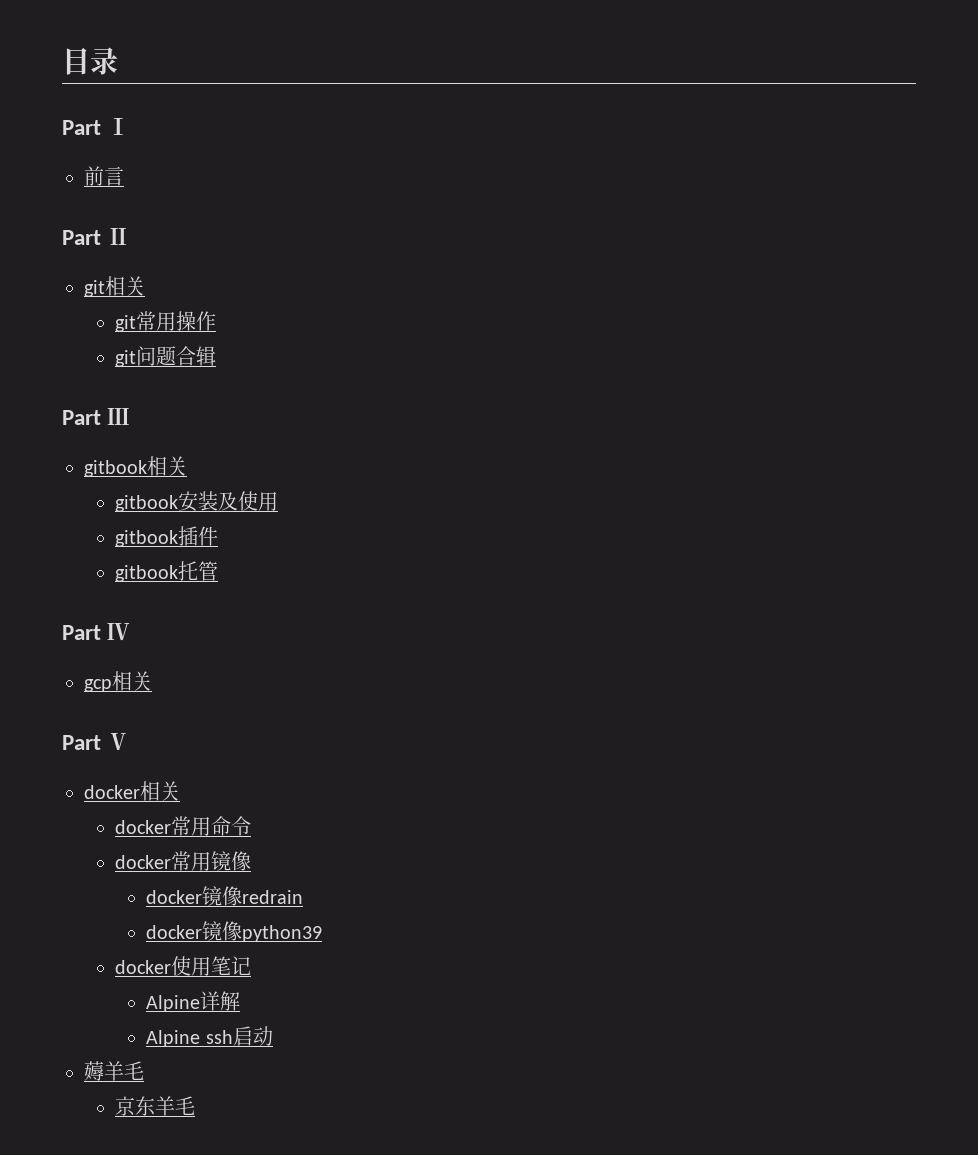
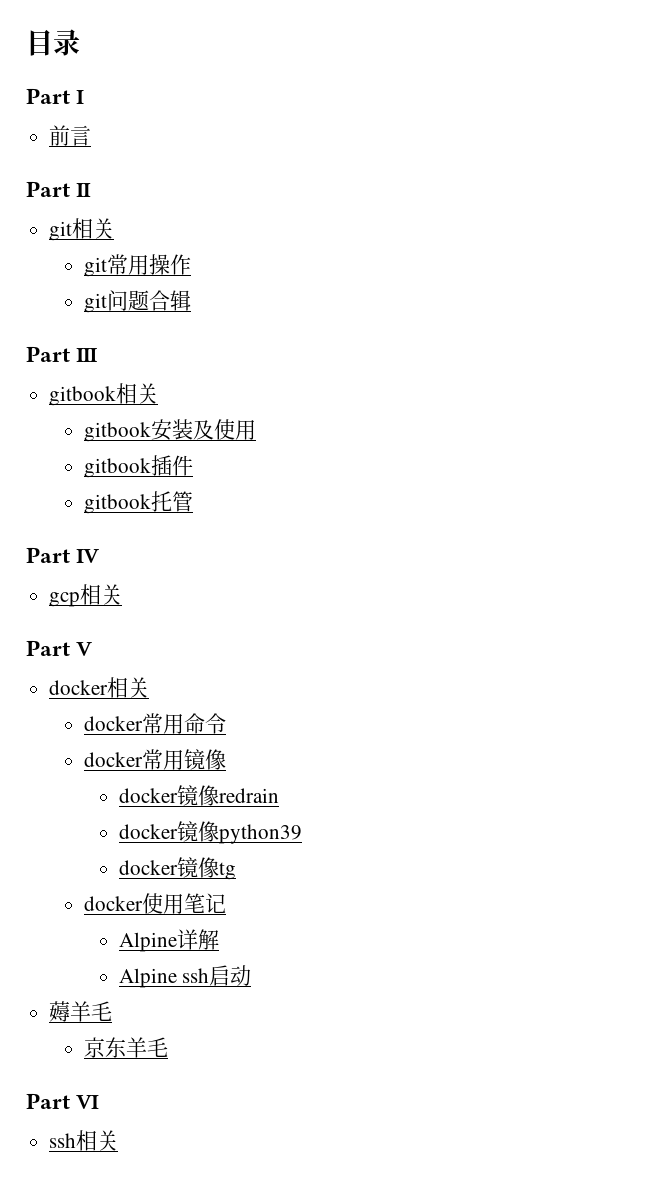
(323, 933) none -> [118,857,236,880] // docker镜像tg
(196, 1105) none -> [26,1093,100,1109] [49,1130,119,1151] // Part Ⅵ // ssh相关

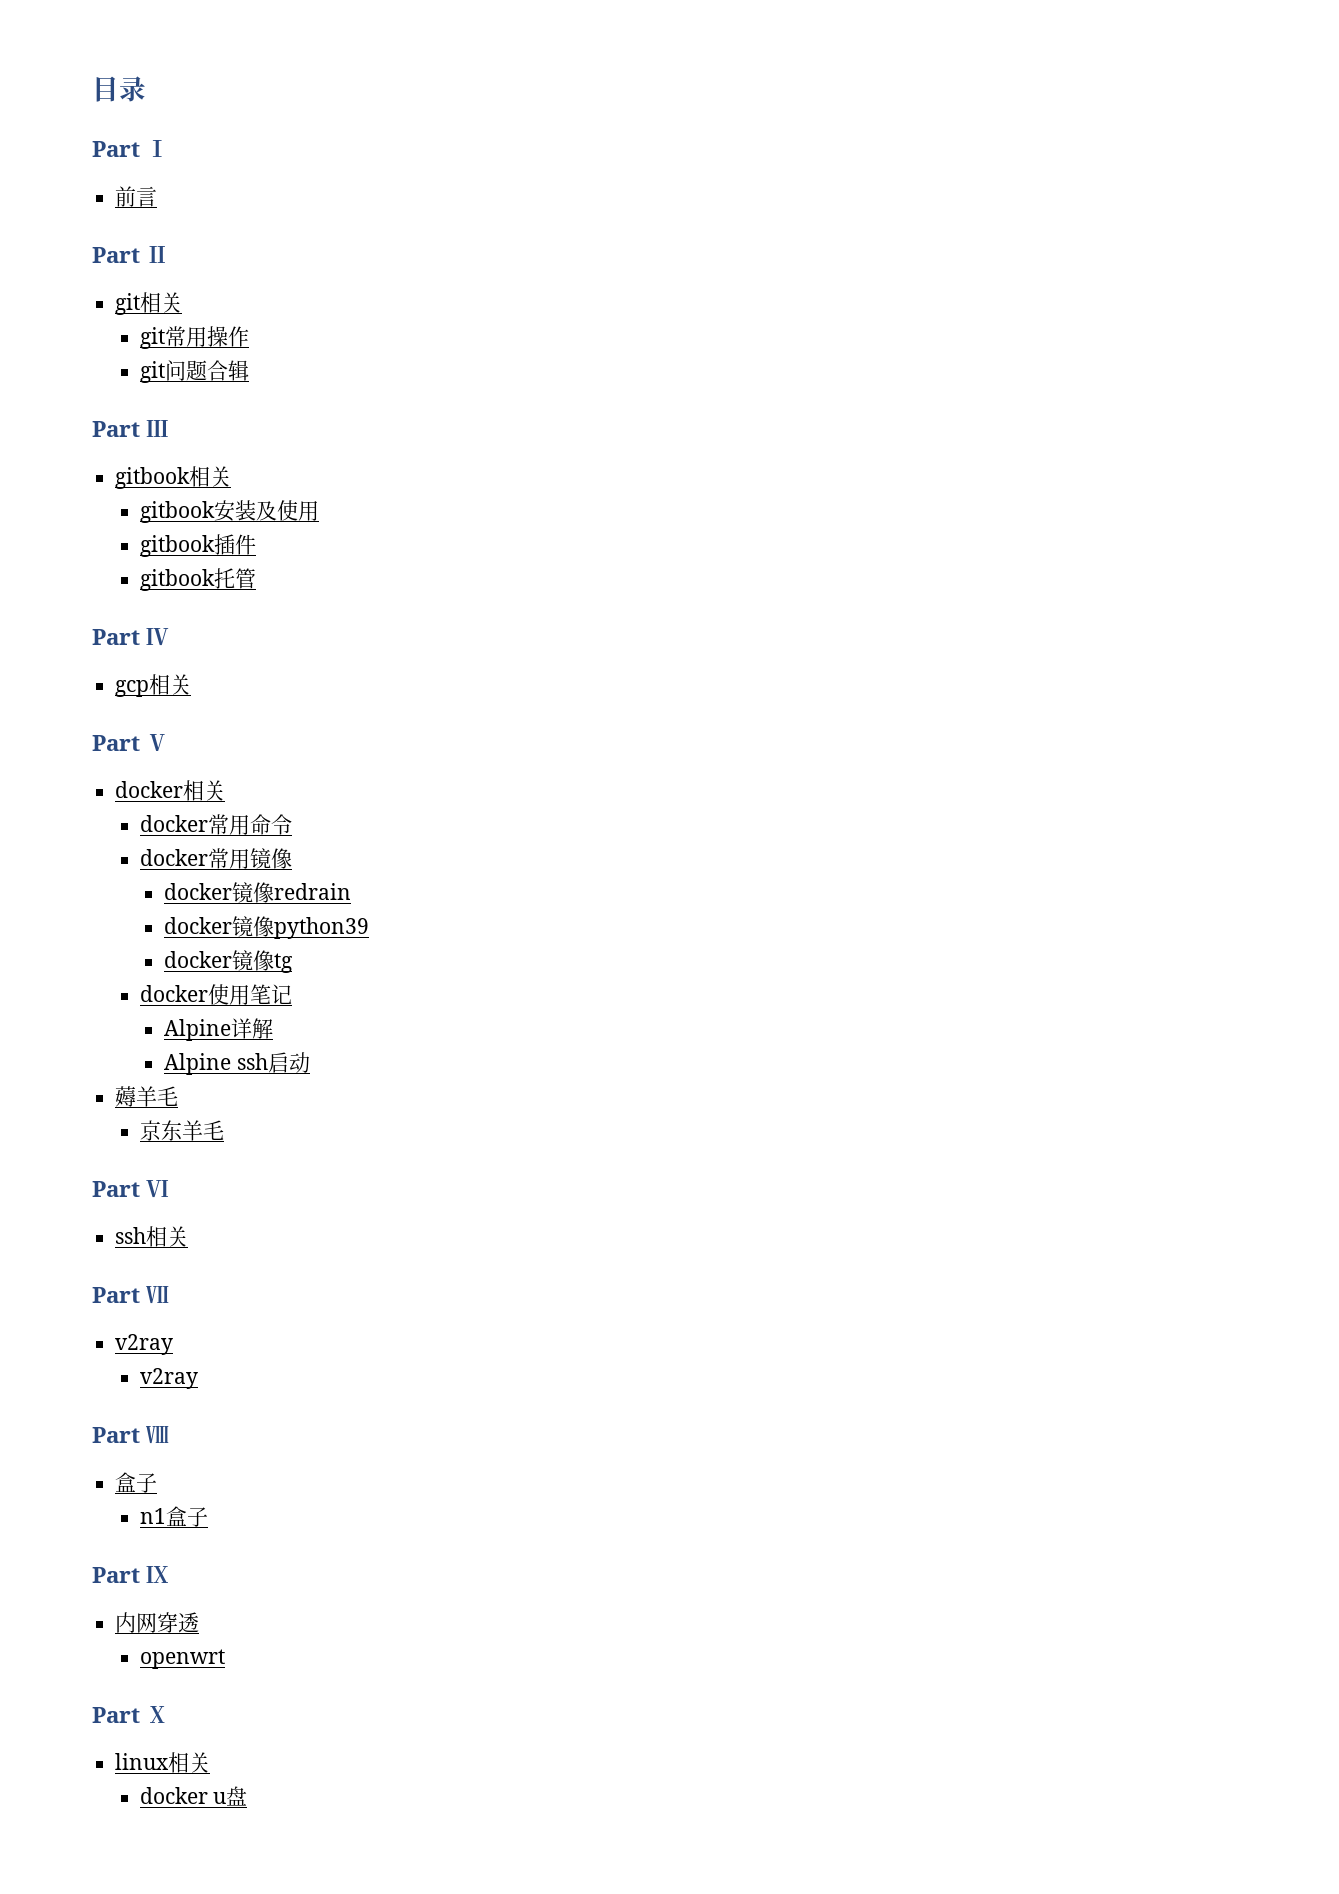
(119, 1140) none -> [92,1286,170,1304] [115,1334,174,1355] [139,1368,198,1389] [92,1426,170,1444] [115,1472,158,1493] [139,1506,208,1527] [92,1566,170,1583] [115,1612,200,1633] [139,1649,225,1669] [92,1706,170,1723] [115,1752,211,1773] [139,1786,248,1806] // Part Ⅶ // v2ray // v2ray // Part Ⅷ // 盒子 // n1盒子 // Part Ⅸ // 内网穿透 // openwrt // Part Ⅹ // linux相关 // docker u盘

